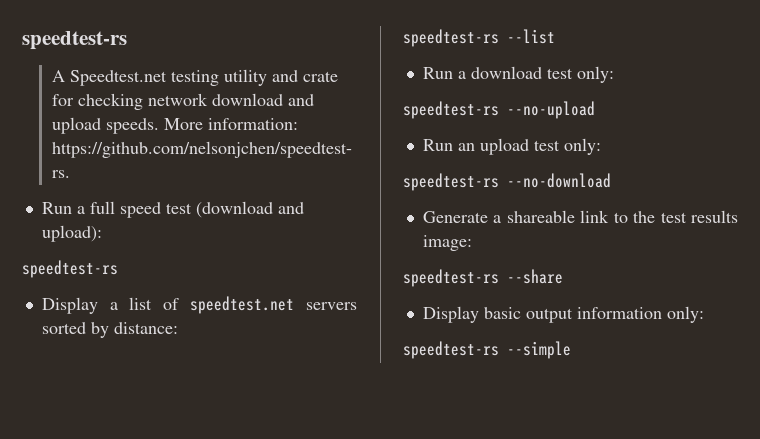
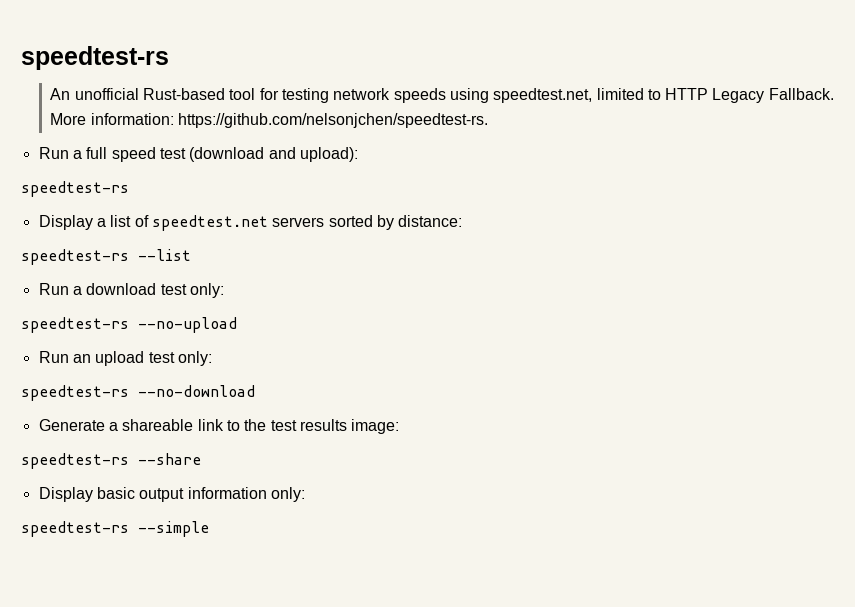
[22,31,127,50] [51,69,338,86] [51,93,314,110] [51,117,159,134] speedtest-rs // A Speedtest.net testing utility and crate for checking network download and upload speeds. -> [21,46,169,70] [50,88,834,103] speedtest-rs // An unofficial Rust-based tool for testing network speeds using speedtest.net, limited to HTTP Legacy Fallback.

